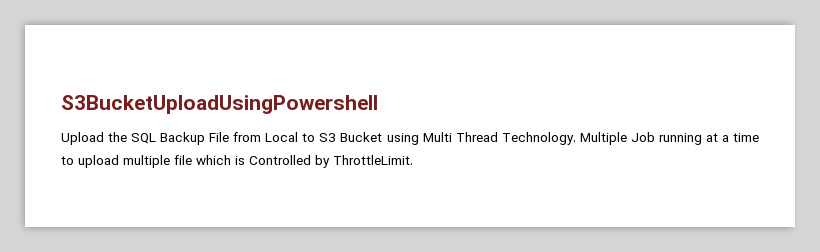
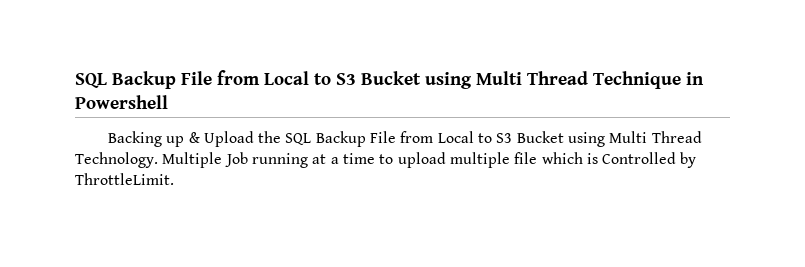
[61,95,378,114] S3BucketUploadUsingPowershell // -> [75,70,704,89] [75,95,168,109] [107,131,200,147] SQL Backup File from Local to S3 Bucket using Multi Thread Technique in Powershell // Backing up &

